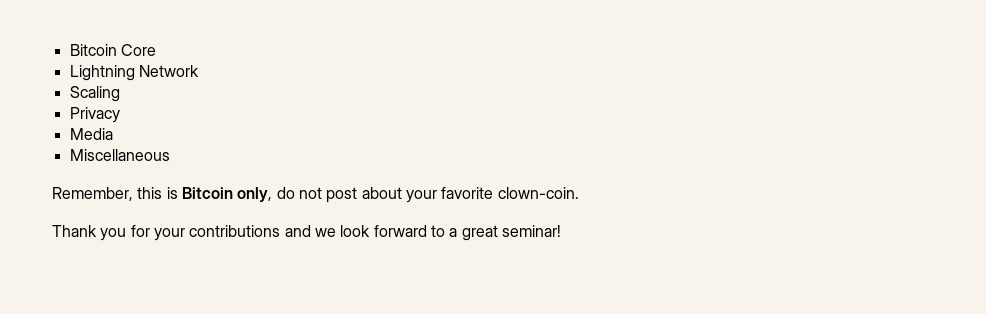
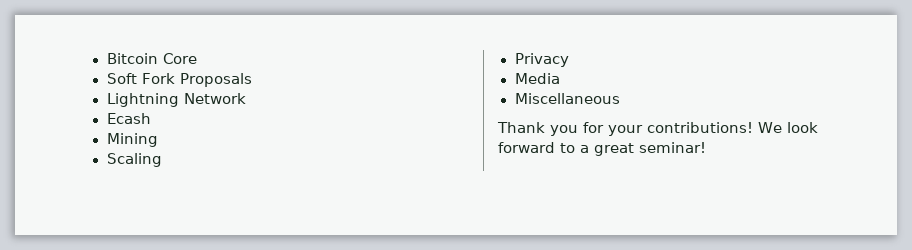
(156, 50) none -> [106,73,252,87] // Soft Fork Proposals
(199, 71) none -> [106,113,151,124] [106,133,158,147] // Ecash // Mining
[52,187,579,203] // Remember, this is Bitcoin only, do not post about your favorite clown-coin. -> (620, 98) none
[189,225,336,237] contributions and we -> [647,122,782,133] contributions! We

